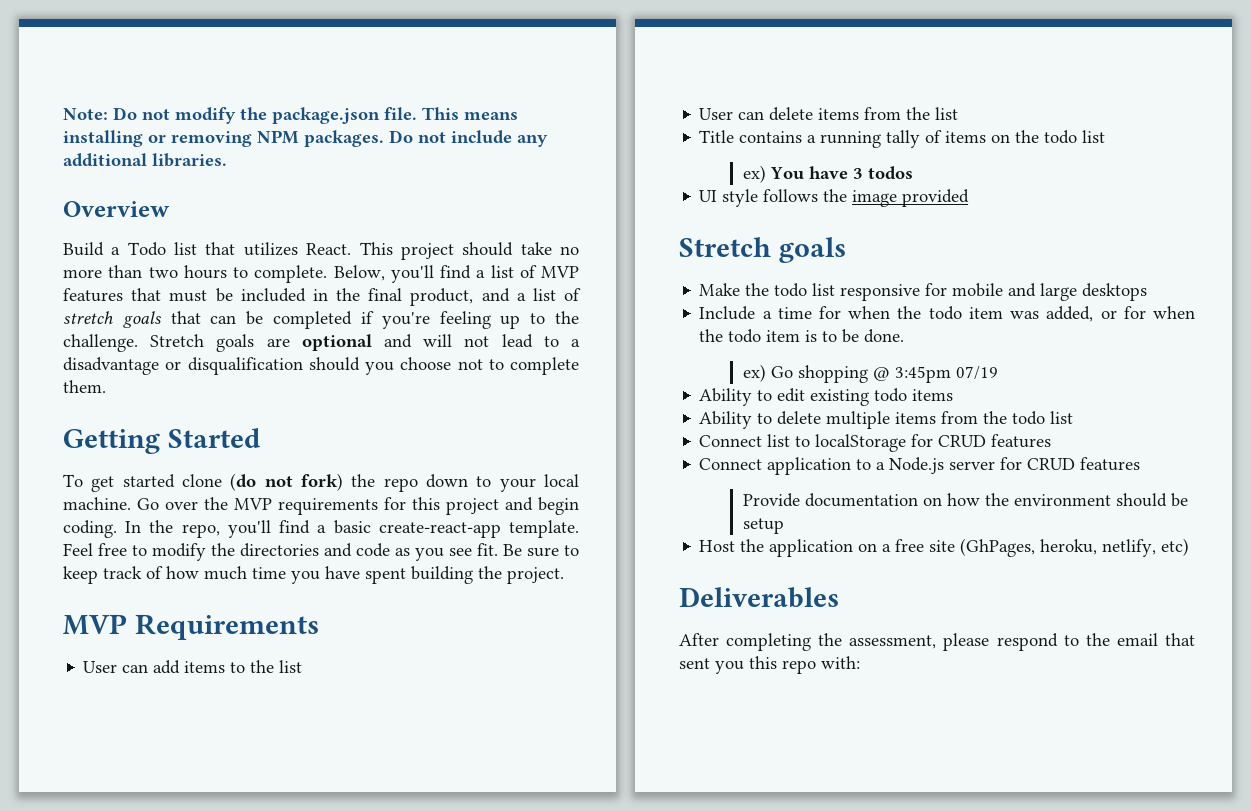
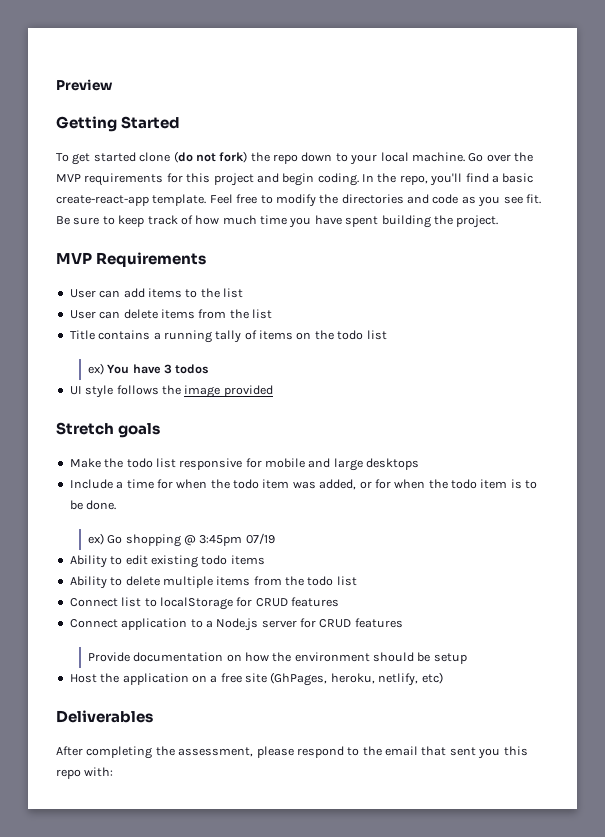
[63,107,518,124] [63,130,548,147] [63,153,227,167] [63,201,170,217] [63,242,579,260] [63,265,579,283] [63,288,582,306] [63,311,579,329] [63,334,580,352] [63,357,579,375] [63,380,106,393] Note: Do not modify the package.json file. This means installing or removing NPM packages. Do not include any additional libraries. // Overview // Build a Todo list that utilizes React. This project should take no more than two hours to complete. Below, you'll find a list of MVP features that must be included in the final product, and a list of stretch goals that can be completed if you're feeling up to the challenge. Stretch goals are optional and will not lead to a disadvantage or disqualification should you choose not to complete them. -> [56,79,113,91] Preview

